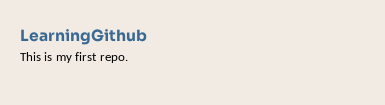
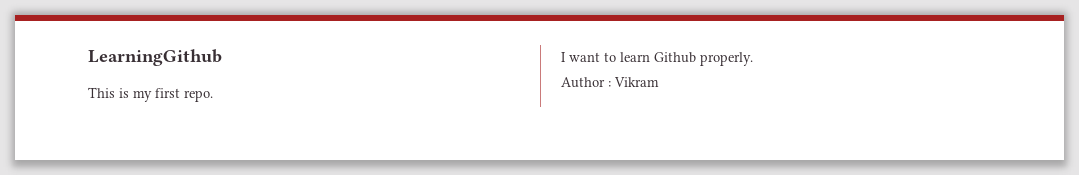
(128, 59) none -> [561,52,753,66] [561,77,659,88] // I want to learn Github properly. // Author : Vikram

